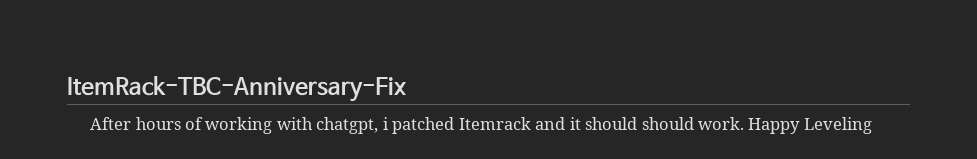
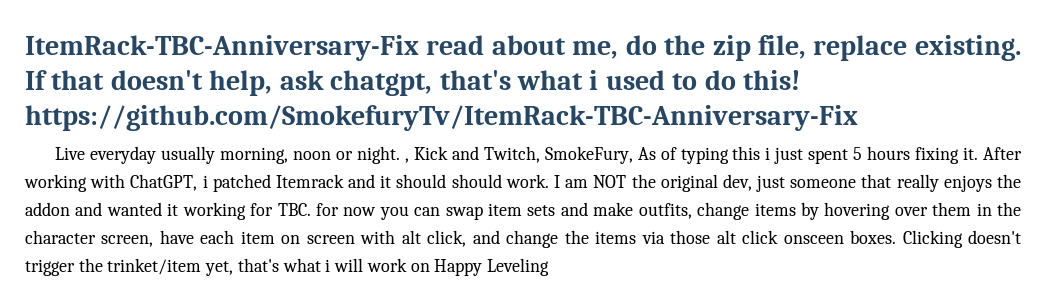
[90,117,203,130] // After hours of -> [426,35,1021,61] [25,70,801,96] [25,105,858,131] [55,146,1022,164] read about me, do the zip file, replace existing. If that doesn't help, ask chatgpt, that's what i used to do this! https://github.com/SmokefuryTv/ItemRack-TBC-Anniversary-Fix // Live everyday usually morning, noon or night. , Kick and Twitch, SmokeFury, As of typing this i just spent 5 hours fixing it. After
[316,117,379,134] chatgpt, -> [130,174,198,191] ChatGPT,
(744, 123) none -> [554,174,1021,192] [25,202,1021,220] [25,230,1022,248] [25,258,430,276] I am NOT the original dev, just someone that really enjoys the addon and wanted it working for TBC. for now you can swap item sets and make outfits, change items by hovering over them in the character screen, have each item on screen with alt click, and change the items via those alt click onsceen boxes. Clicking doesn't trigger the trinket/item yet, that's what i will work on

